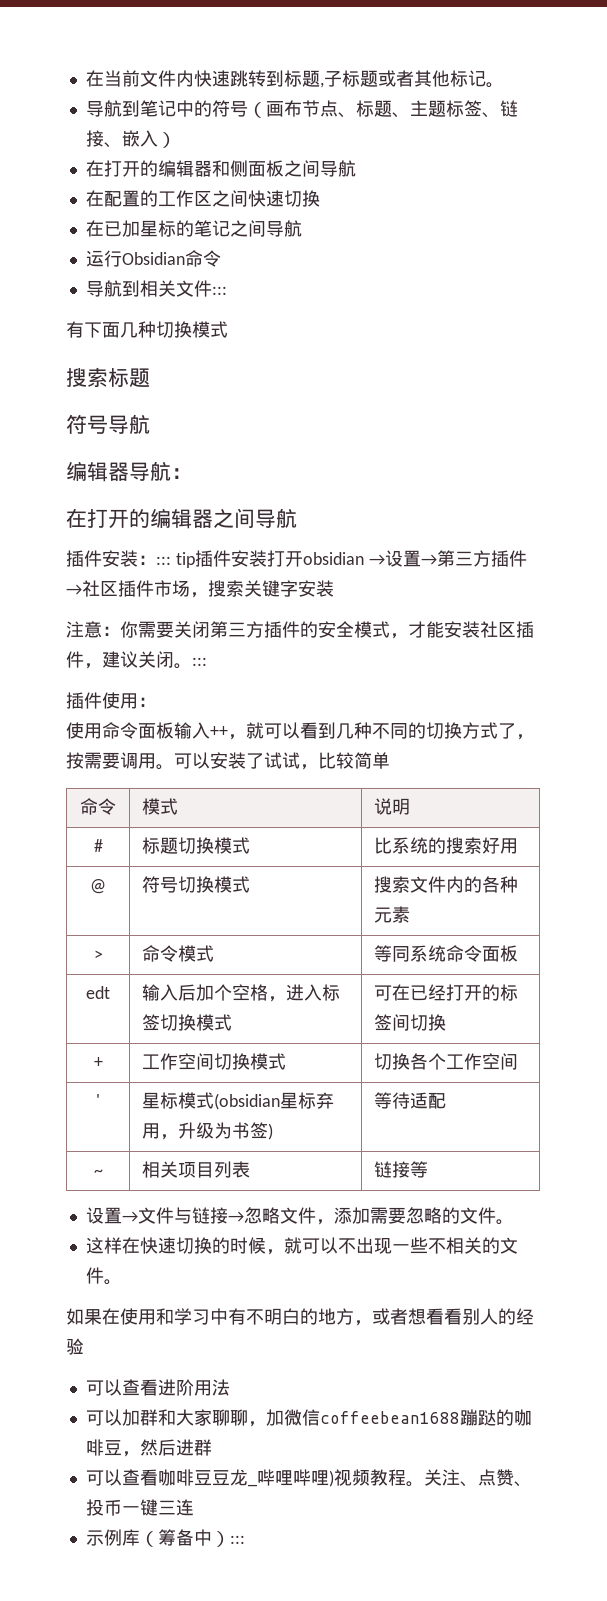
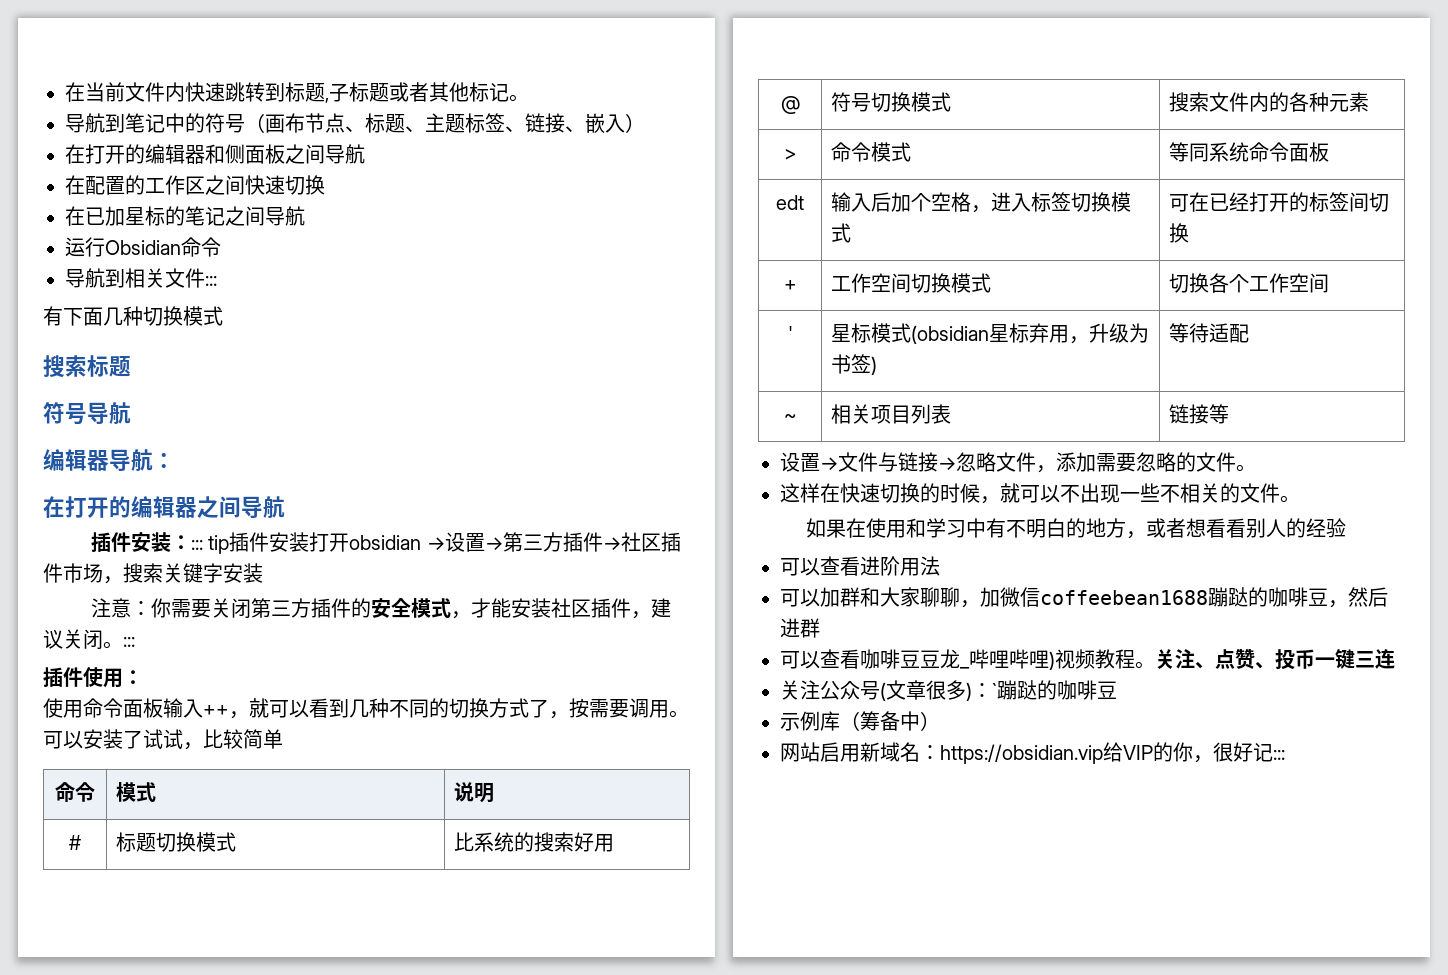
[85,1529,230,1547] 示例库（筹备中） -> [780,680,1117,701] [780,711,940,731] [780,742,1273,764] 关注公众号(文章很多)：`蹦跶的咖啡豆 // 示例库（筹备中） // 网站启用新域名：https://obsidian.vip给VIP的你，很好记

